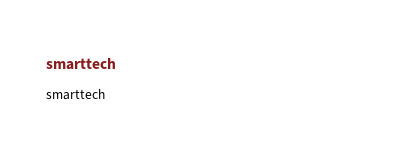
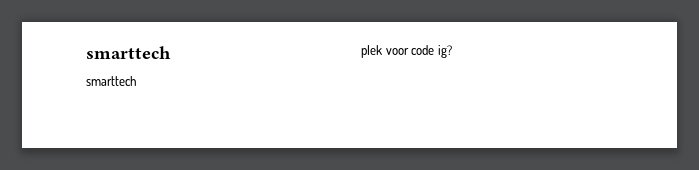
(105, 94) none -> [361,45,452,58] // plek voor code ig?

